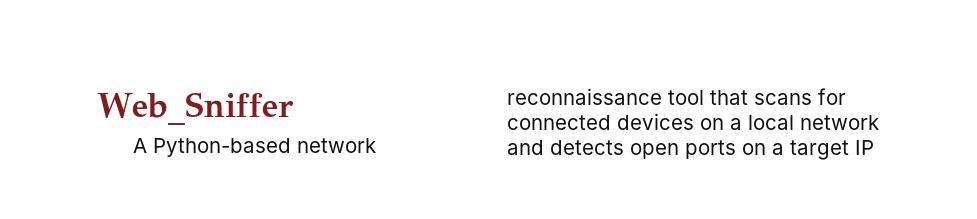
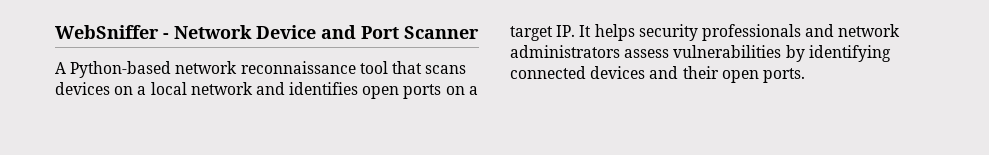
[97,92,294,125] Web_Sniffer -> [55,25,479,39] WebSniffer - Network Device and Port Scanner
[818,88,846,105] [507,115,611,130] for connected -> (467, 69) none
[550,140,624,155] detects -> [289,82,359,95] identifies
[855,140,874,155] IP -> [556,24,901,41] [510,45,891,62] [510,66,805,83] IP. It helps security professionals and network administrators assess vulnerabilities by identifying connected devices and their open ports.

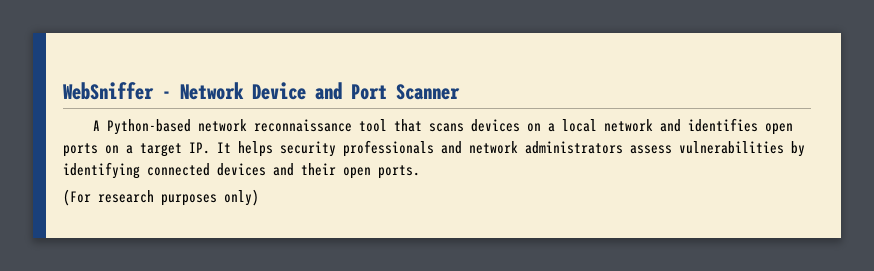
(805, 75) none -> [63,189,259,206] // (For research purposes only)

